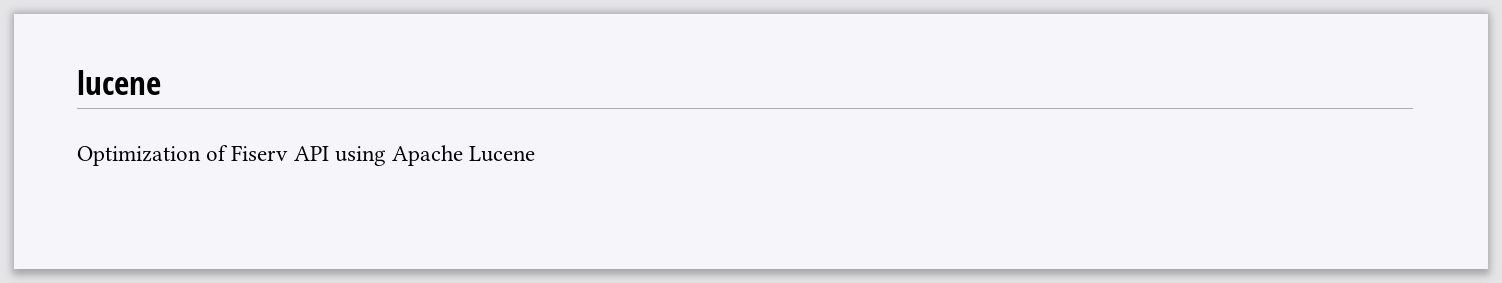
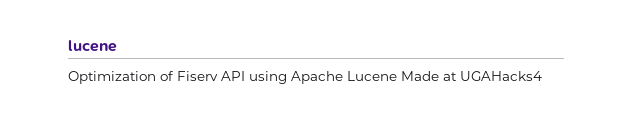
(536, 154) none -> [401,71,542,81] Made at UGAHacks4

